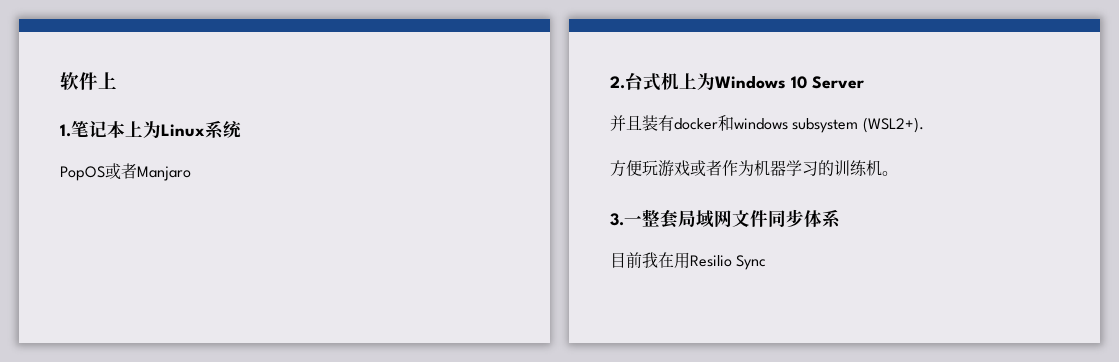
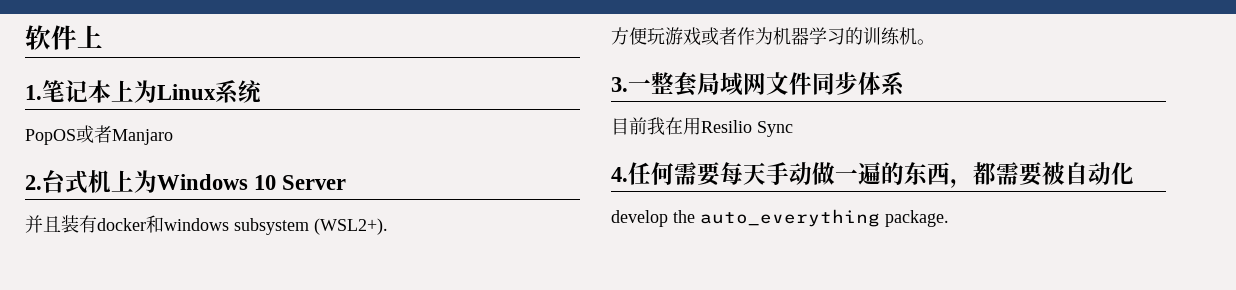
(767, 262) none -> [611,162,1134,188] [611,209,949,227] // 4.任何需要每天手动做一遍的东西，都需要被自动化 // develop the auto_everything package.

